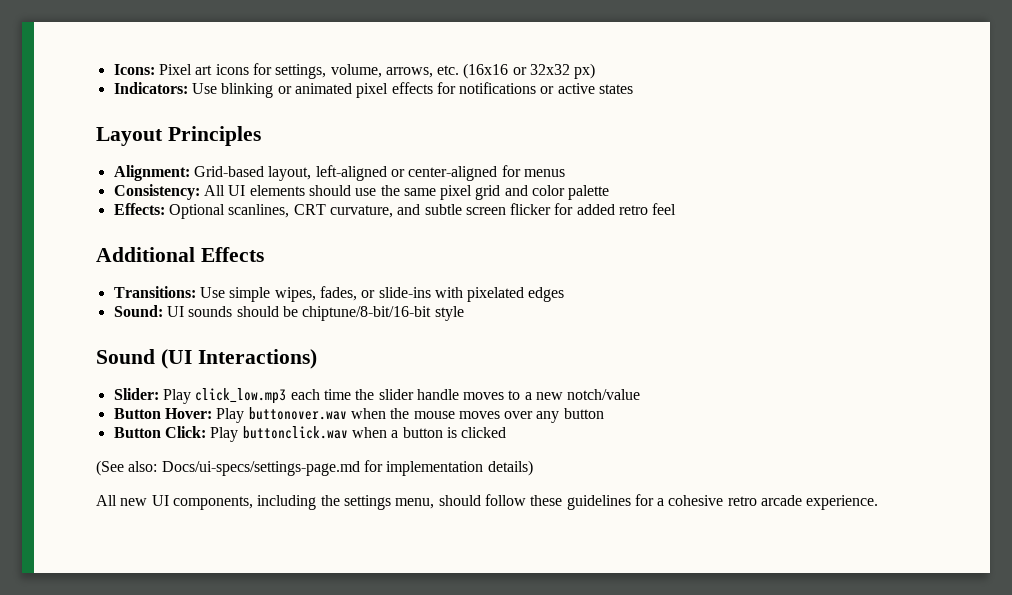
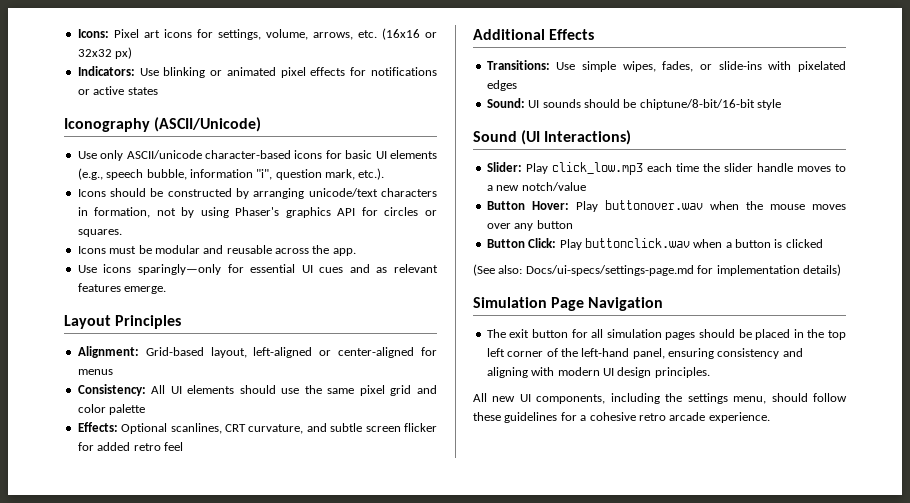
(634, 89) none -> [64,117,262,132] [77,150,437,161] [77,168,385,180] [77,188,437,199] [77,207,437,218] [77,229,122,237] [77,245,356,256] [77,264,438,275] [77,283,167,294] // Iconography (ASCII/Unicode) // Use only ASCII/unicode character-based icons for basic UI elements (e.g., speech bubble, information "i", question mark, etc.). // Icons should be constructed by arranging unicode/text characters in formation, not by using Phaser's graphics API for circles or squares. // Icons must be modular and reusable across the app. // Use icons sparingly—only for essential UI cues and as relevant features emerge.
(533, 468) none -> [473,297,664,311] [486,329,846,340] [486,348,803,359] [486,367,710,378] // Simulation Page Navigation // The exit button for all simulation pages should be placed in the top left corner of the left-hand panel, ensuring consistency and aligning with modern UI design principles.

